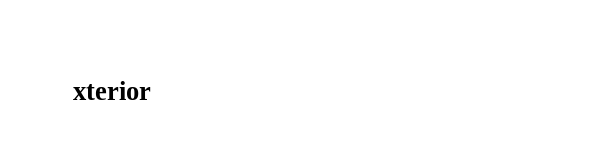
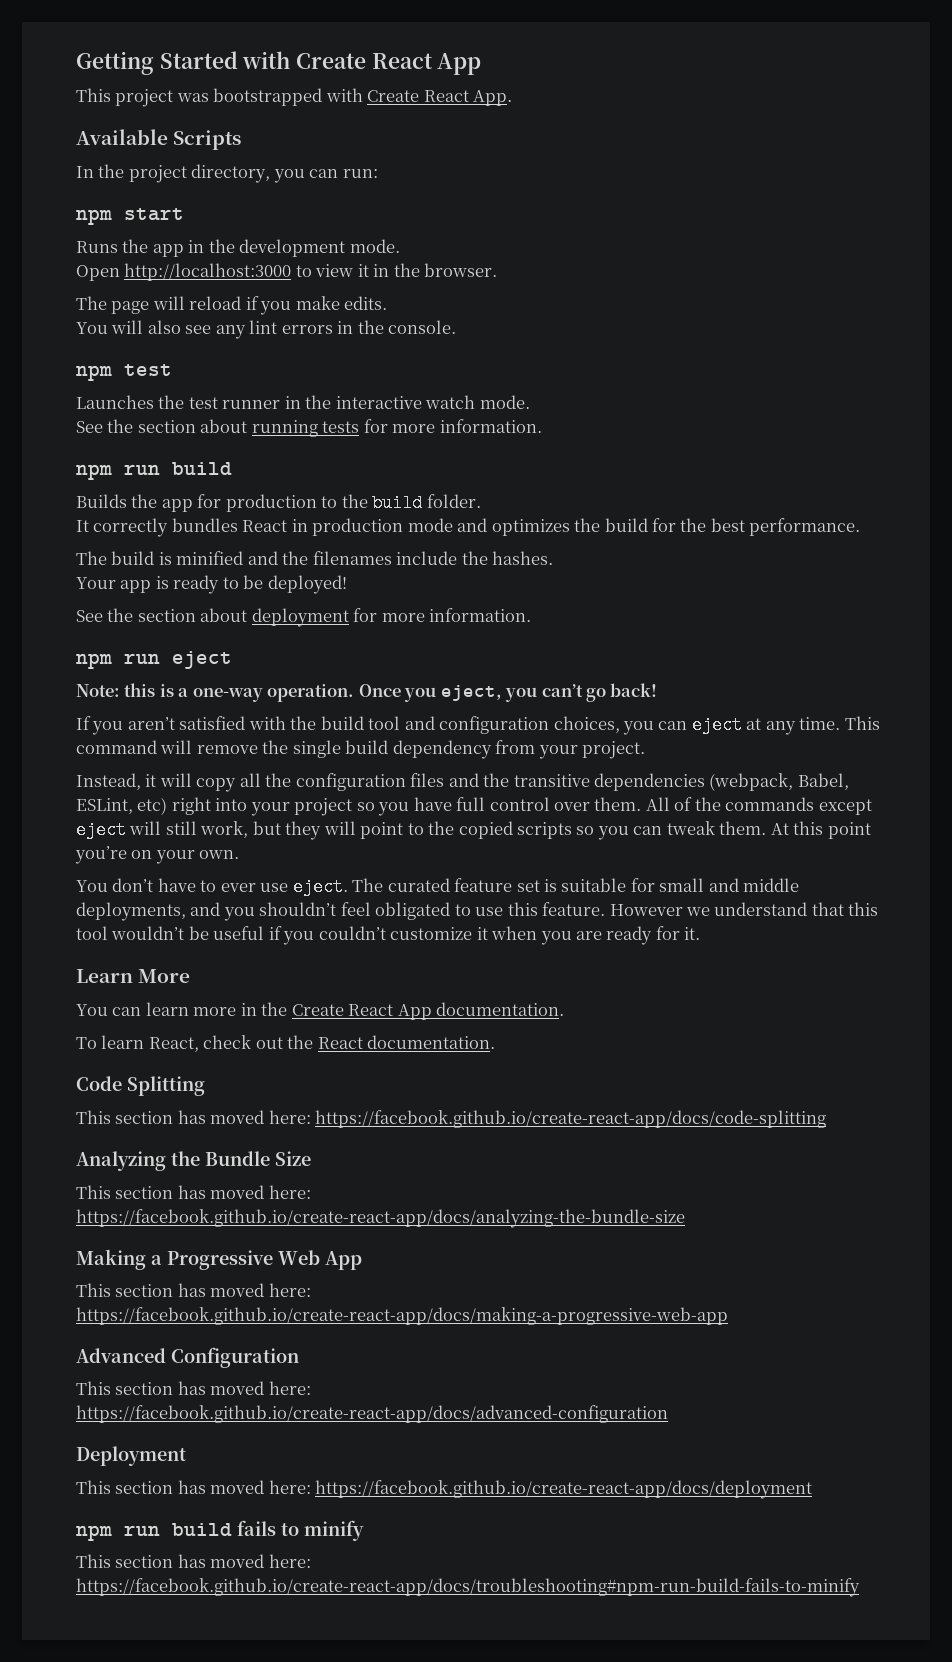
[73,81,151,100] xterior -> [76,51,482,75] [76,88,513,107] [76,129,242,150] [76,164,378,183] [76,208,184,225] [76,239,400,257] [76,263,498,281] [76,296,388,315] [76,320,457,339] [76,364,172,381] [76,395,530,409] [76,419,542,437] [76,462,232,480] [76,494,481,512] [76,518,861,537] [76,551,554,565] [76,575,347,594] [76,608,532,627] [76,651,232,669] [76,683,658,702] [76,716,880,735] [76,740,646,759] [76,773,849,792] [76,797,872,816] [76,821,871,840] [75,846,240,864] [76,878,800,896] [76,902,879,921] [76,926,701,945] [76,969,191,983] [76,1002,565,1020] [76,1035,496,1052] [76,1076,205,1096] [76,1110,827,1128] [76,1151,311,1171] [76,1185,311,1199] [76,1209,685,1228] [76,1249,362,1270] [76,1283,311,1297] [76,1307,728,1325] [76,1347,299,1368] [76,1381,311,1395] [76,1405,668,1423] [76,1446,186,1466] [76,1480,813,1499] [76,1520,364,1541] [76,1554,311,1568] [76,1578,860,1597] Getting Started with Create React App // This project was bootstrapped with Create React App. // Available Scripts // In the project directory, you can run: // npm start // Runs the app in the development mode. // Open http://localhost:3000 to view it in the browser. // The page will reload if you make edits. // You will also see any lint errors in the console. // npm test // Launches the test runner in the interactive watch mode. // See the section about running tests for more information. // npm run build // Builds the app for production to the build folder. // It correctly bundles React in production mode and optimizes the build for the best performance. // The build is minified and the filenames include the hashes. // Your app is ready to be deployed! // See the section about deployment for more information. // npm run eject // Note: this is a one-way operation. Once you eject, you can’t go back! // If you aren’t satisfied with the build tool and configuration choices, you can eject at any time. This command will remove the single build dependency from your project. // Instead, it will copy all the configuration files and the transitive dependencies (webpack, Babel, ESLint, etc) right into your project so you have full control over them. All of the commands except eject will still work, but they will point to the copied scripts so you can tweak them. At this point you’re on your own. // You don’t have to ever use eject. The curated feature set is suitable for small and middle deployments, and you shouldn’t feel obligated to use this feature. However we understand that this tool wouldn’t be useful if you couldn’t customize it when you are ready for it. // Learn More // You can learn more in the Create React App documentation. // To learn React, check out the React documentation. // Code Splitting // This section has moved here: https://facebook.github.io/create-react-app/docs/code-splitting // Analyzing the Bundle Size // This section has moved here: https://facebook.github.io/create-react-app/docs/analyzing-the-bundle-size // Making a Progressive Web App // This section has moved here: https://facebook.github.io/create-react-app/docs/making-a-progressive-web-app // Advanced Configuration // This section has moved here: https://facebook.github.io/create-react-app/docs/advanced-configuration // Deployment // This section has moved here: https://facebook.github.io/create-react-app/docs/deployment // npm run build fails to minify // This section has moved here: https://facebook.github.io/create-react-app/docs/troubleshooting#npm-run-build-fails-to-minify

